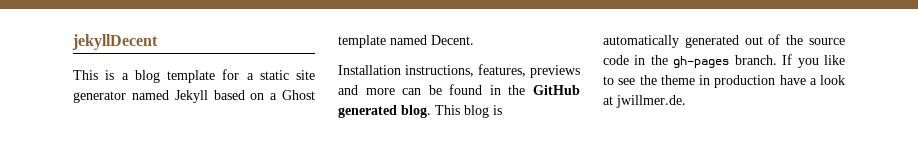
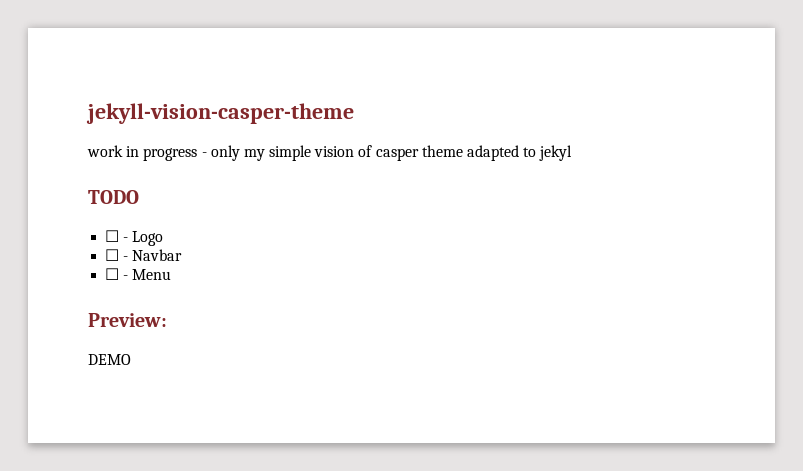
[72,34,158,50] [73,69,315,83] [73,90,316,103] [338,35,474,48] [338,64,580,78] [338,84,580,95] [338,105,502,118] [603,34,845,48] [603,54,845,68] [603,75,845,88] [603,95,686,108] jekyllDecent // This is a blog template for a static site generator named Jekyll based on a Ghost template named Decent. // Installation instructions, features, previews and more can be found in the GitHub generated blog. This blog is automatically generated out of the source code in the gh-pages branch. If you like to see the theme in production have a look at jwillmer.de. -> [86,103,354,124] [87,145,573,161] [88,190,139,204] [105,230,164,246] [105,249,183,261] [105,268,172,280] [88,313,167,327] [88,354,131,365] jekyll-vision-casper-theme // work in progress - only my simple vision of casper theme adapted to jekyl // TODO // ☐ - Logo // ☐ - Navbar // ☐ - Menu // Preview: // DEMO

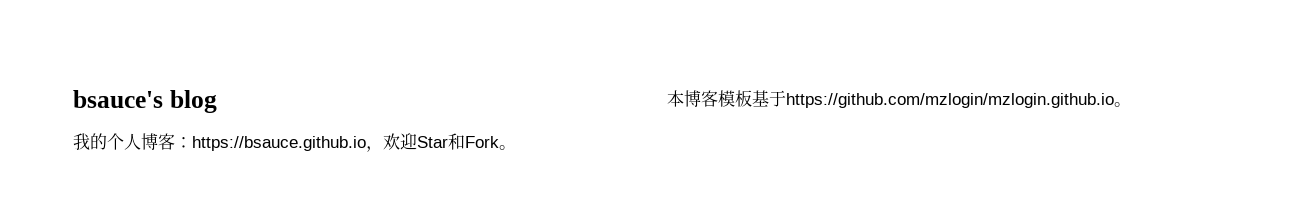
[86,103,354,124] [87,145,573,161] [88,190,139,204] [105,230,164,246] [105,249,183,261] [105,268,172,280] [88,313,167,327] [88,354,131,365] jekyll-vision-casper-theme // work in progress - only my simple vision of casper theme adapted to jekyl // TODO // ☐ - Logo // ☐ - Navbar // ☐ - Menu // Preview: // DEMO -> [73,90,217,113] [73,133,516,152] [667,90,1131,108] bsauce's blog // 我的个人博客：https://bsauce.github.io，欢迎Star和Fork。 // 本博客模板基于https://github.com/mzlogin/mzlogin.github.io。

